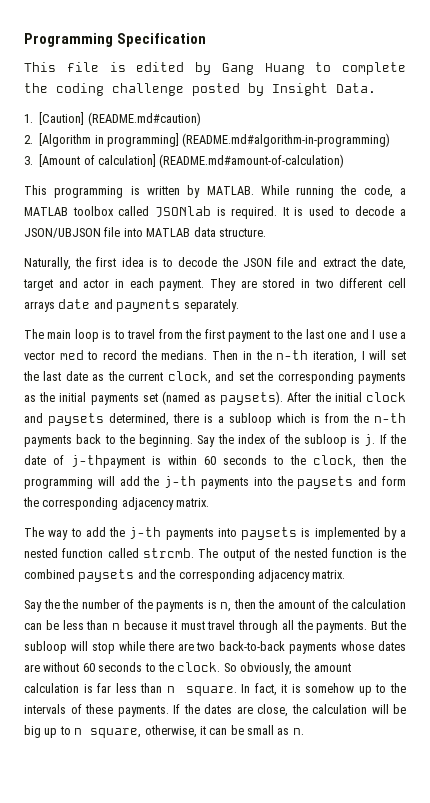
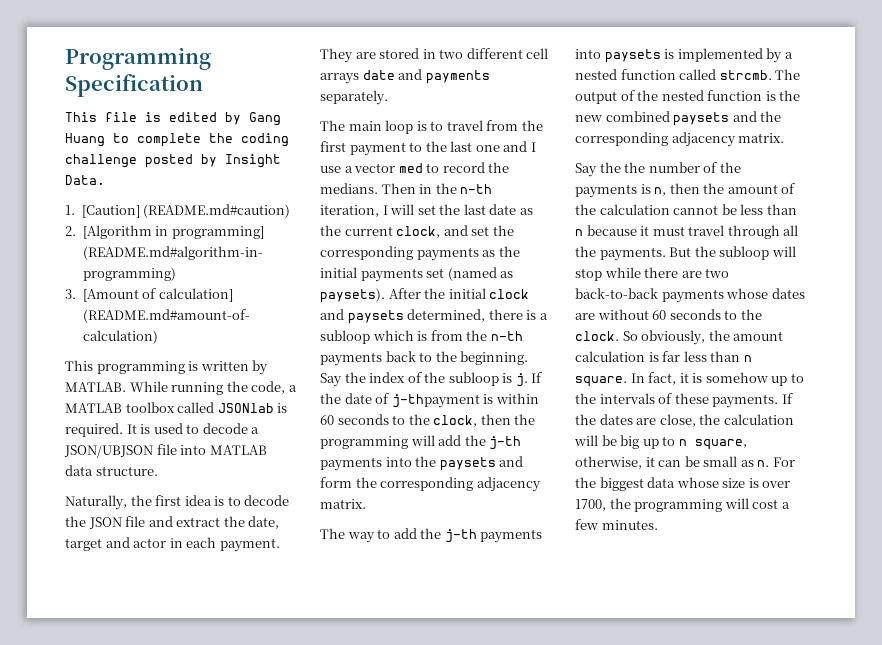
(407, 553) none -> [575,115,602,122] new
[24,623,42,630] can -> [673,205,719,215] cannot
(304, 731) none -> [772,457,795,467] [575,477,791,491] [575,498,790,512] [575,519,658,530] For the biggest data whose size is over 1700, the programming will cost a few minutes.

